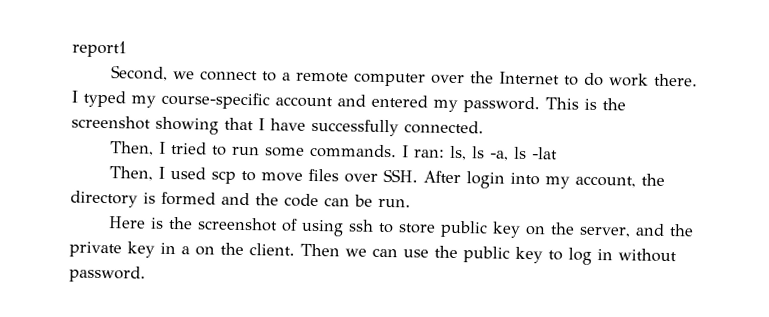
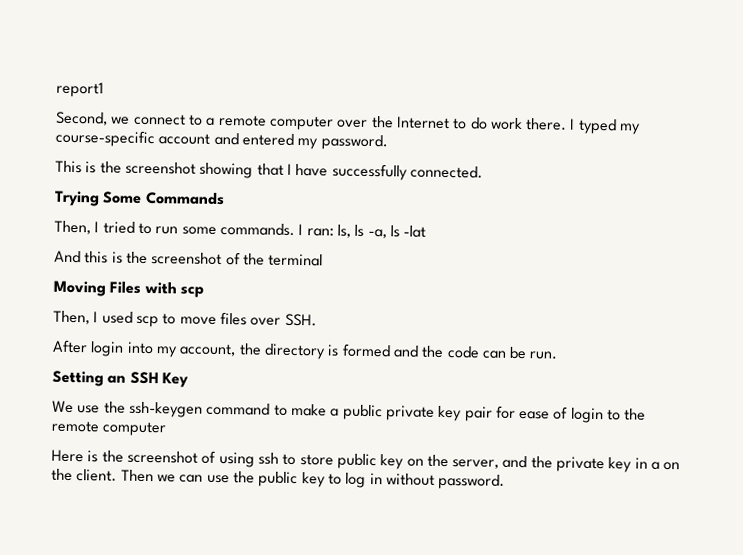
(540, 105) none -> (388, 142) //
(484, 127) none -> [54,190,225,207] // Trying Some Commands
(558, 153) none -> [54,250,324,267] [53,280,204,298] // And this is the screenshot of the terminal // Moving Files with scp
(418, 175) none -> (317, 320) //
(411, 203) none -> [52,370,189,388] [52,400,647,424] [51,420,168,437] // Setting an SSH Key // We use the ssh-keygen command to make a public private key pair for ease of login to the remote computer

